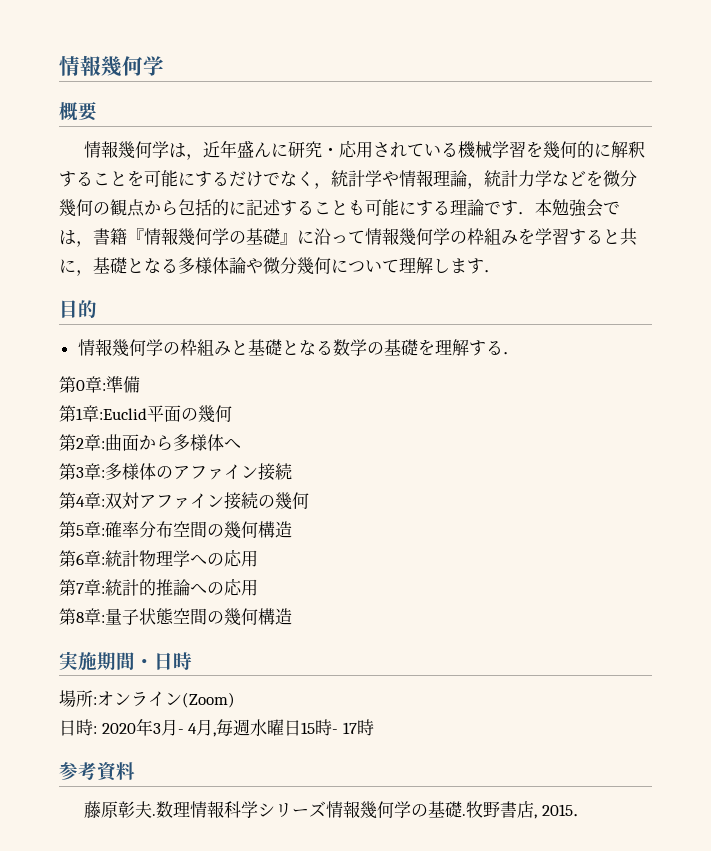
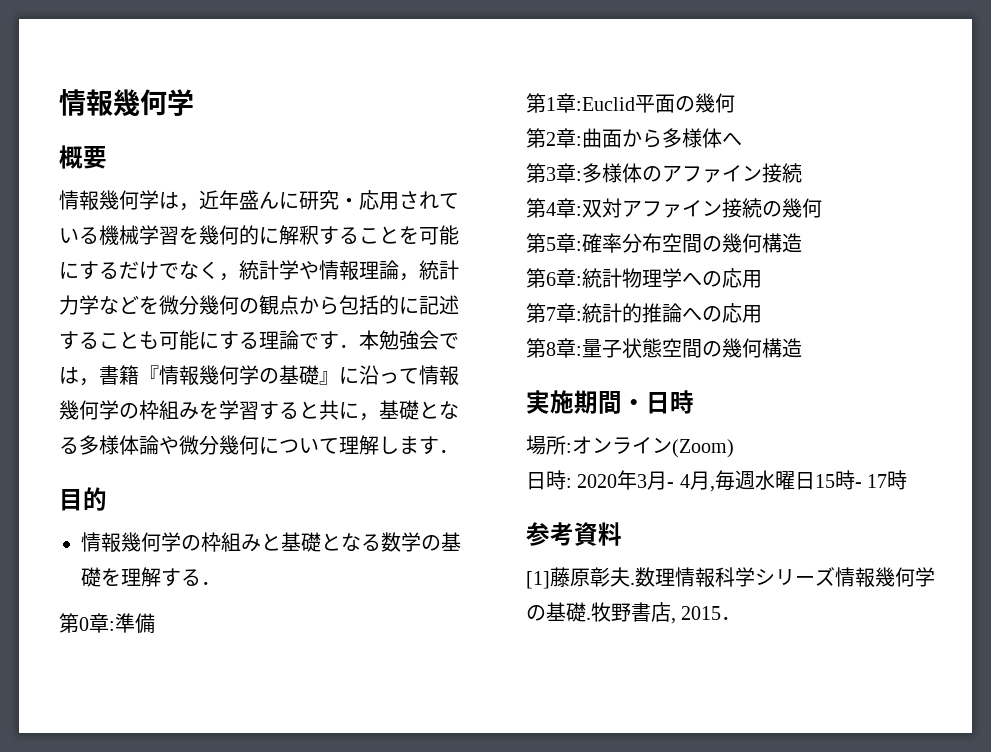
(135, 771) none -> [526,571,550,589] [1]

